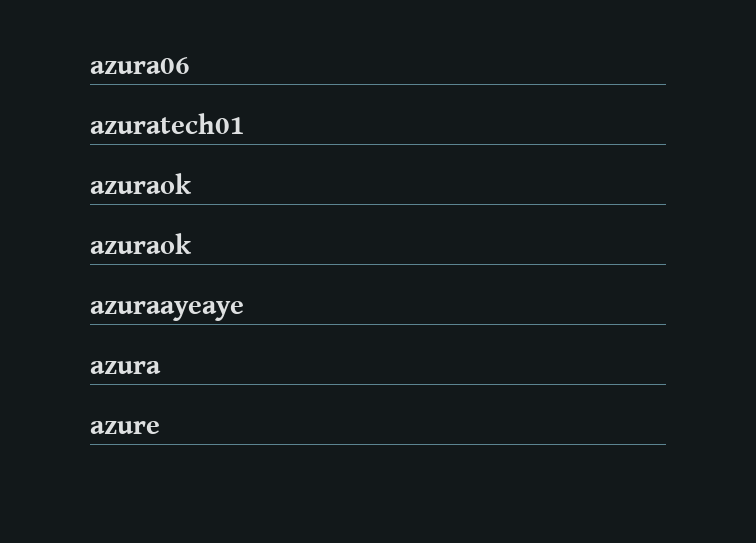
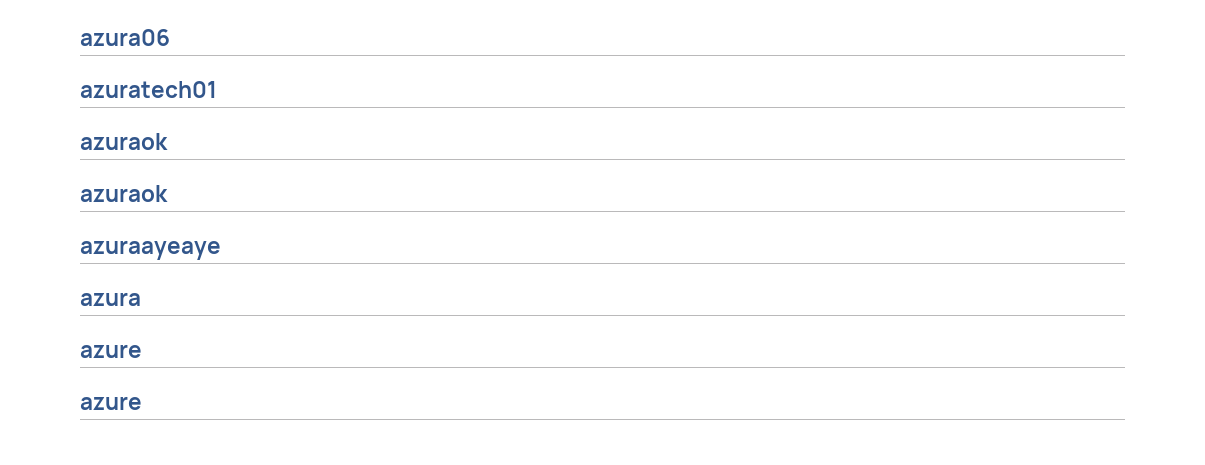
(160, 427) none -> [80,396,142,410] // azure

